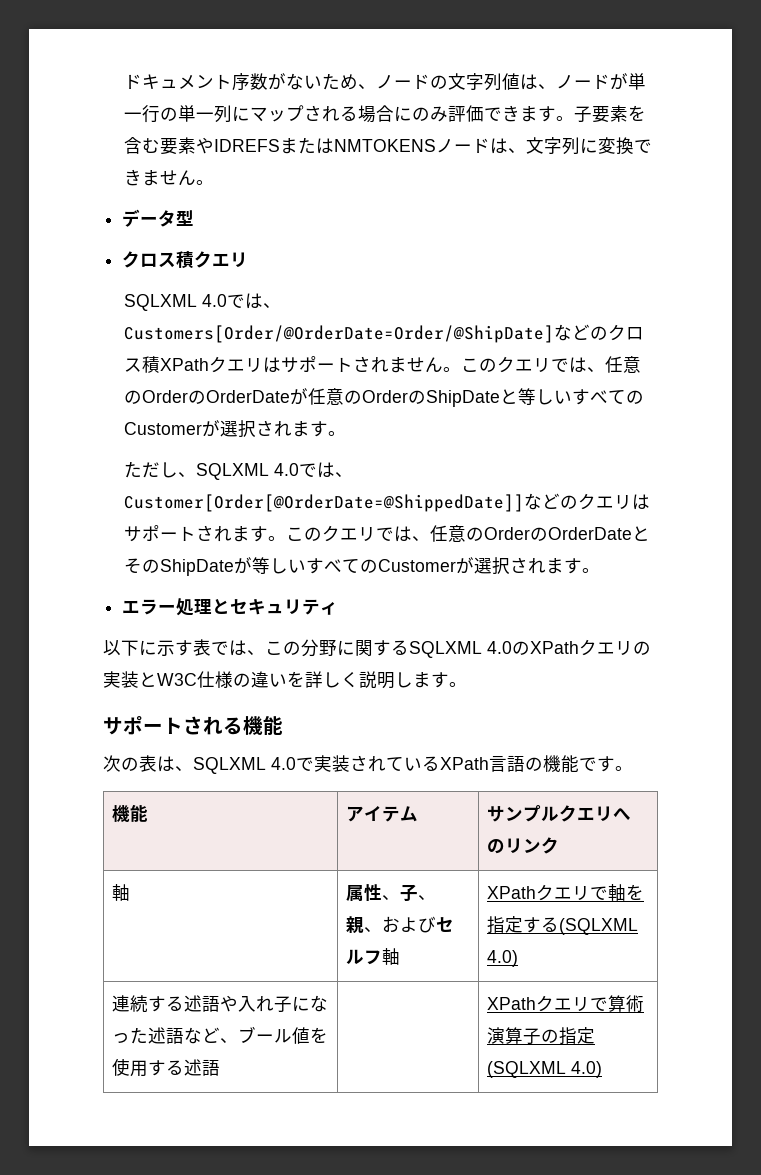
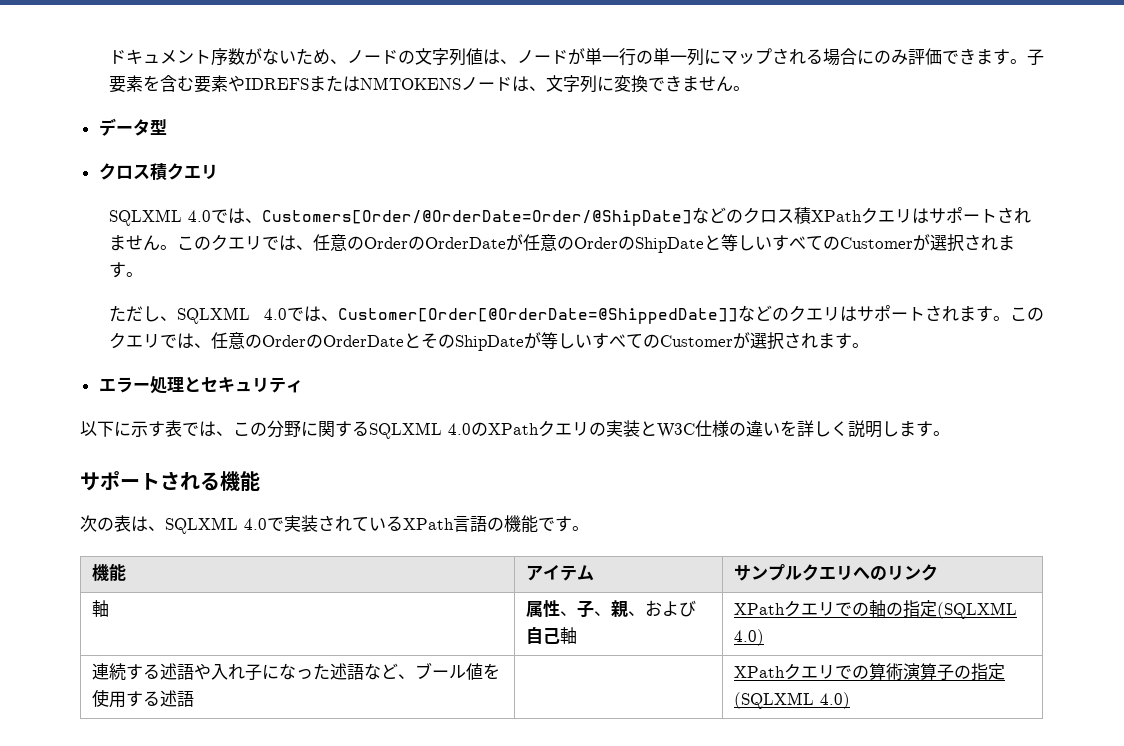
[436,917,455,932] [346,949,383,965] セルフ -> [526,626,561,644] 自己
[608,884,645,901] [487,916,560,934] 軸を指定する -> [852,600,938,618] の軸の指定
(609, 1004) none -> [852,665,870,679] の

